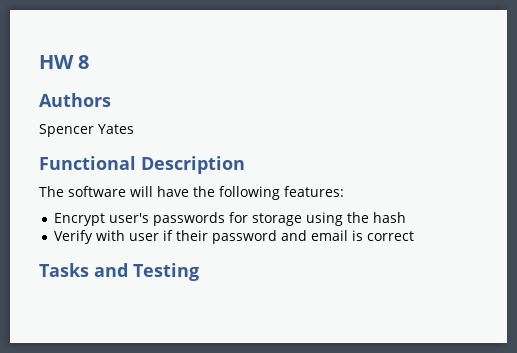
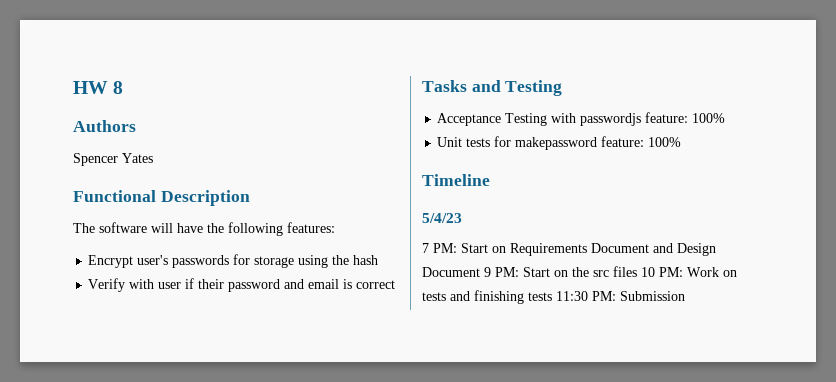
(199, 272) none -> [437,112,726,126] [437,136,682,150] [422,174,490,186] [422,213,462,223] [422,243,716,256] [422,266,737,277] [422,290,685,304] // Acceptance Testing with passwordjs feature: 100% // Unit tests for makepassword feature: 100% // Timeline // 5/4/23 // 7 PM: Start on Requirements Document and Design Document 9 PM: Start on the src files 10 PM: Work on tests and finishing tests 11:30 PM: Submission

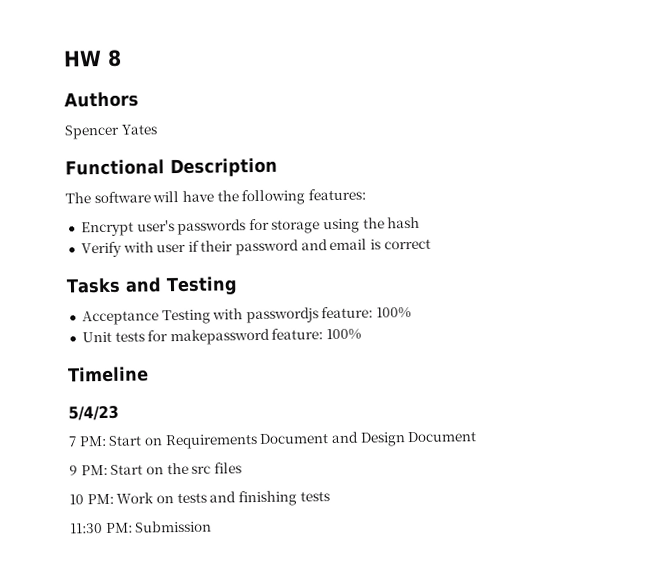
(480, 272) none -> (477, 437) //
(637, 271) none -> (242, 468) //
(552, 296) none -> (330, 496) //

